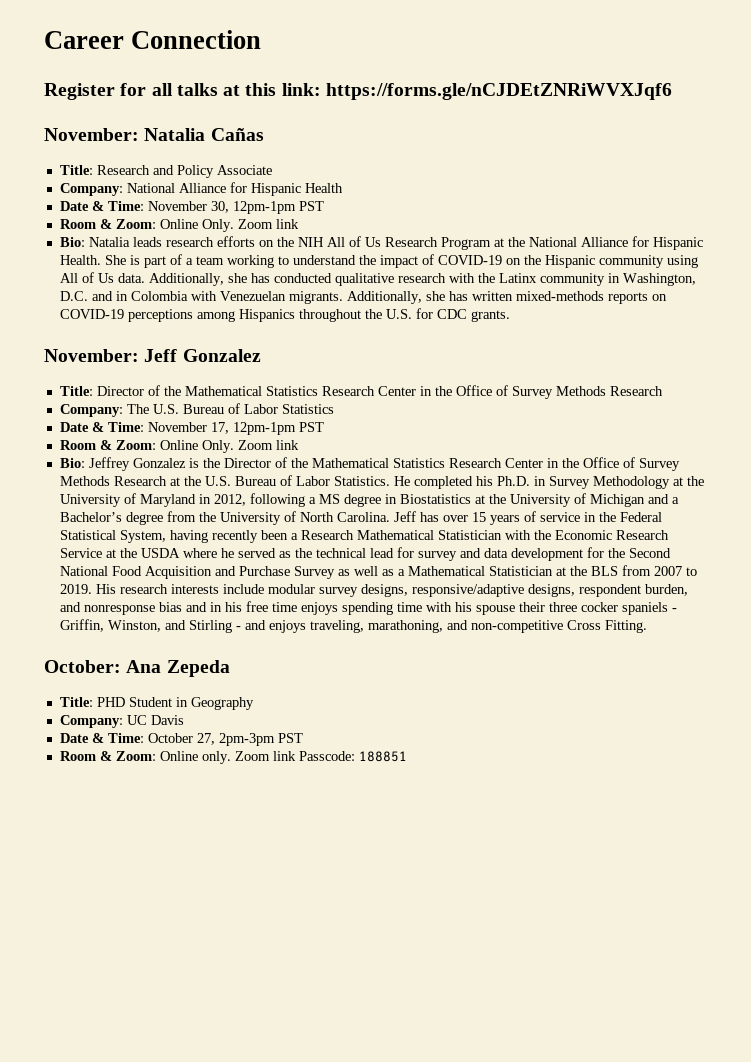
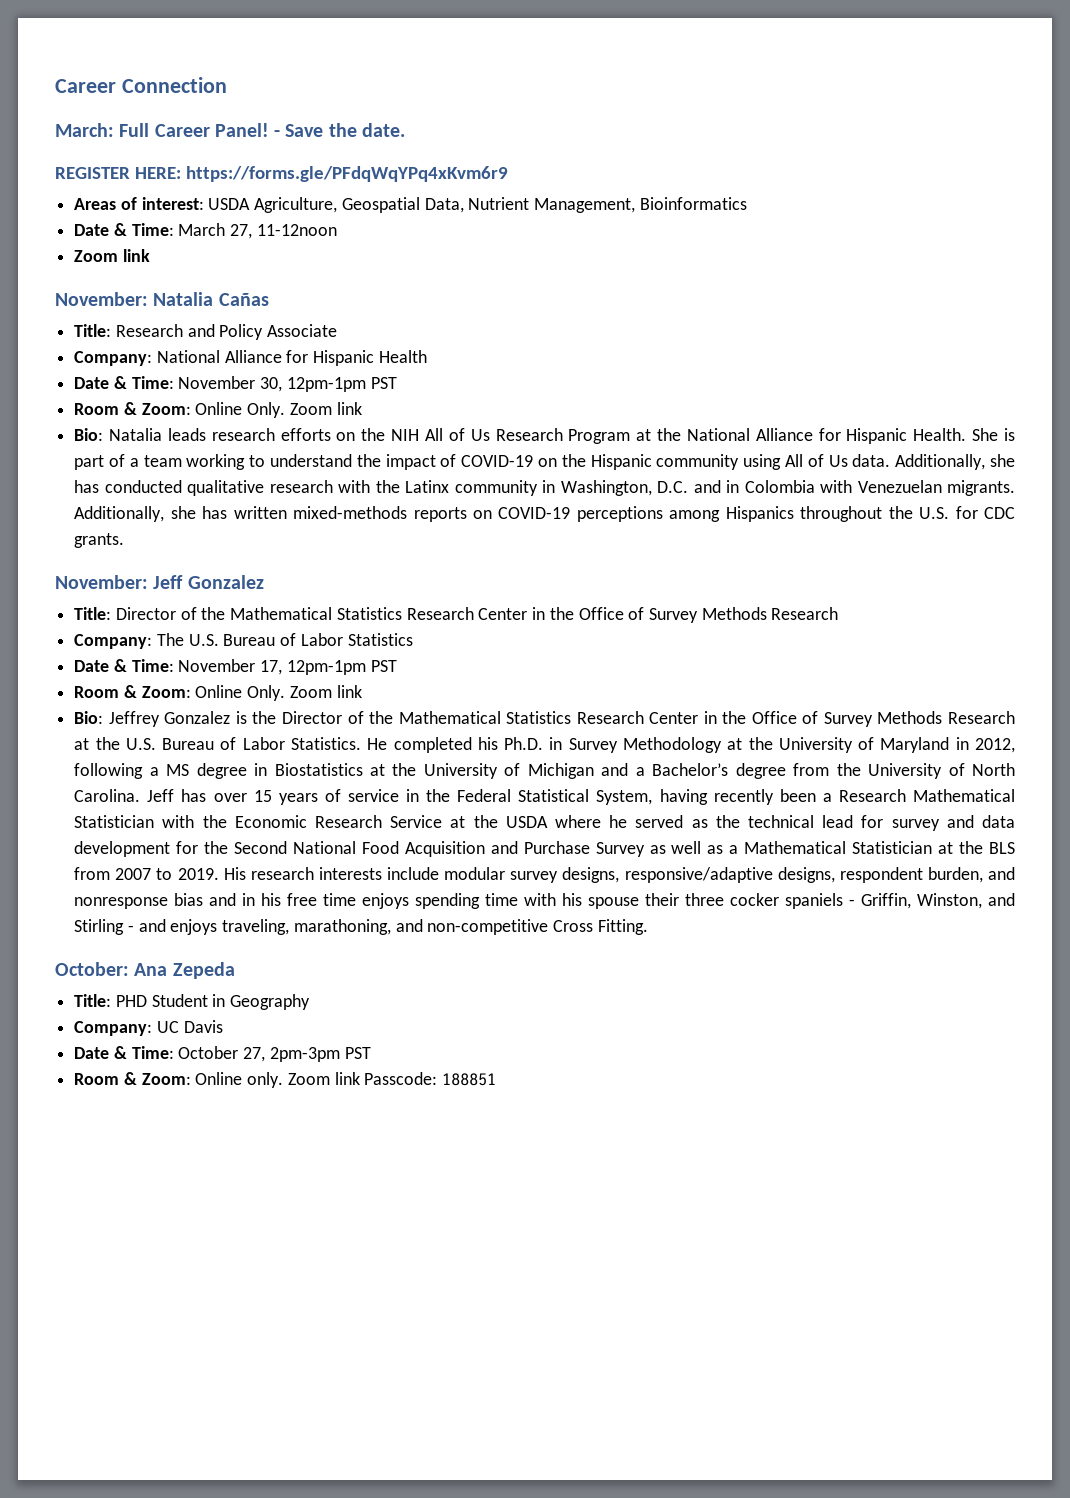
[44,83,672,100] Register for all talks at this link: https://forms.gle/nCJDEtZNRiWVXJqf6 -> [55,123,405,137] [55,166,508,182] [74,197,747,213] [74,223,337,239] [74,249,150,262] March: Full Career Panel! - Save the date. // REGISTER HERE: https://forms.gle/PFdqWqYPq4xKvm6r9 // Areas of interest: USDA Agriculture, Geospatial Data, Nutrient Management, Bioinformatics // Date & Time: March 27, 11-12noon // Zoom link

